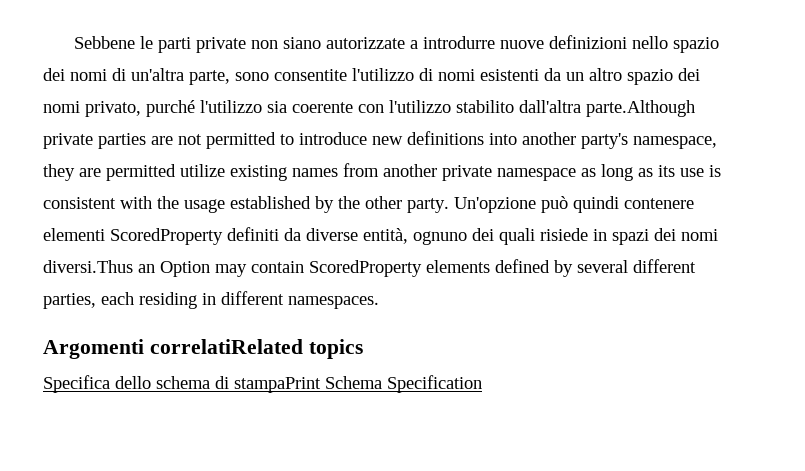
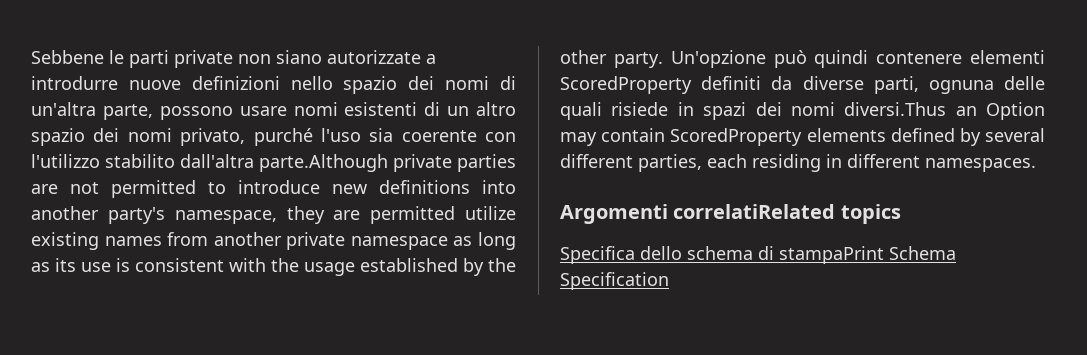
[235,68,433,81] sono consentite l'utilizzo di -> [159,106,287,120] possono usare
[544,68,561,81] da -> [424,102,441,116] di
[200,100,262,113] l'utilizzo -> [320,128,361,142] l'uso
[363,228,494,245] entità, ognuno dei -> [873,76,1045,94] parti, ognuna delle

